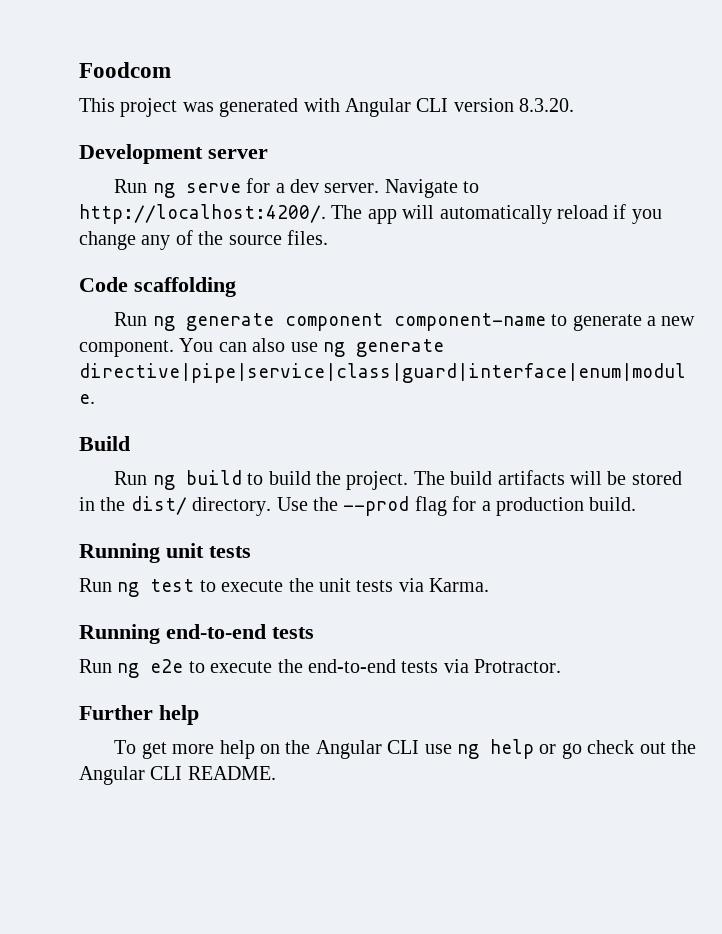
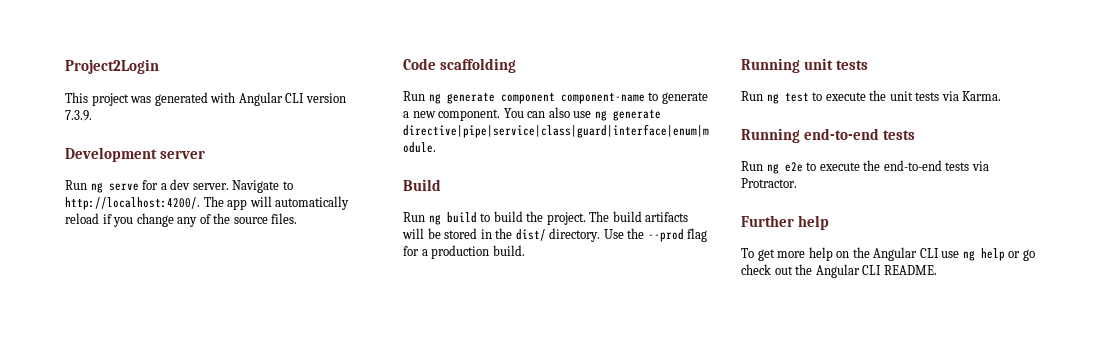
[79,62,171,78] Foodcom -> [65,59,159,74] Project2Login
[519,98,575,112] 8.3.20. -> [65,110,92,121] 7.3.9.

